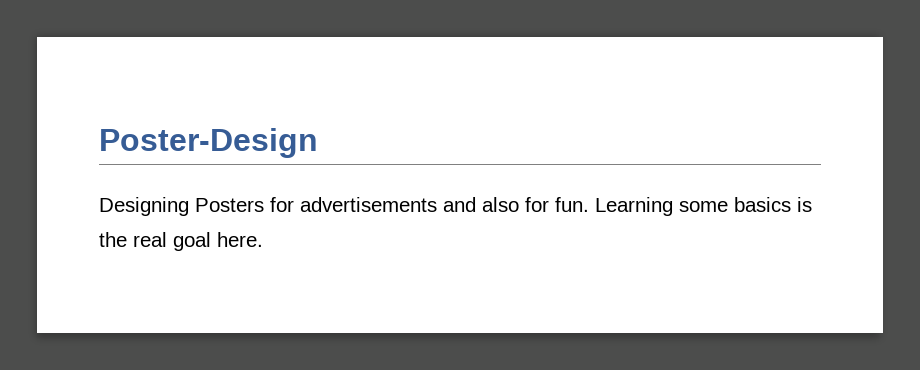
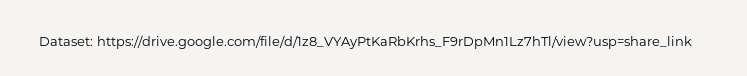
[99,128,318,158] [99,197,812,216] [99,232,263,251] Poster-Design // Designing Posters for advertisements and also for fun. Learning some basics is the real goal here. -> [39,35,692,49] Dataset: https://drive.google.com/file/d/1z8_VYAyPtKaRbKrhs_F9rDpMn1Lz7hTl/view?usp=share_link

